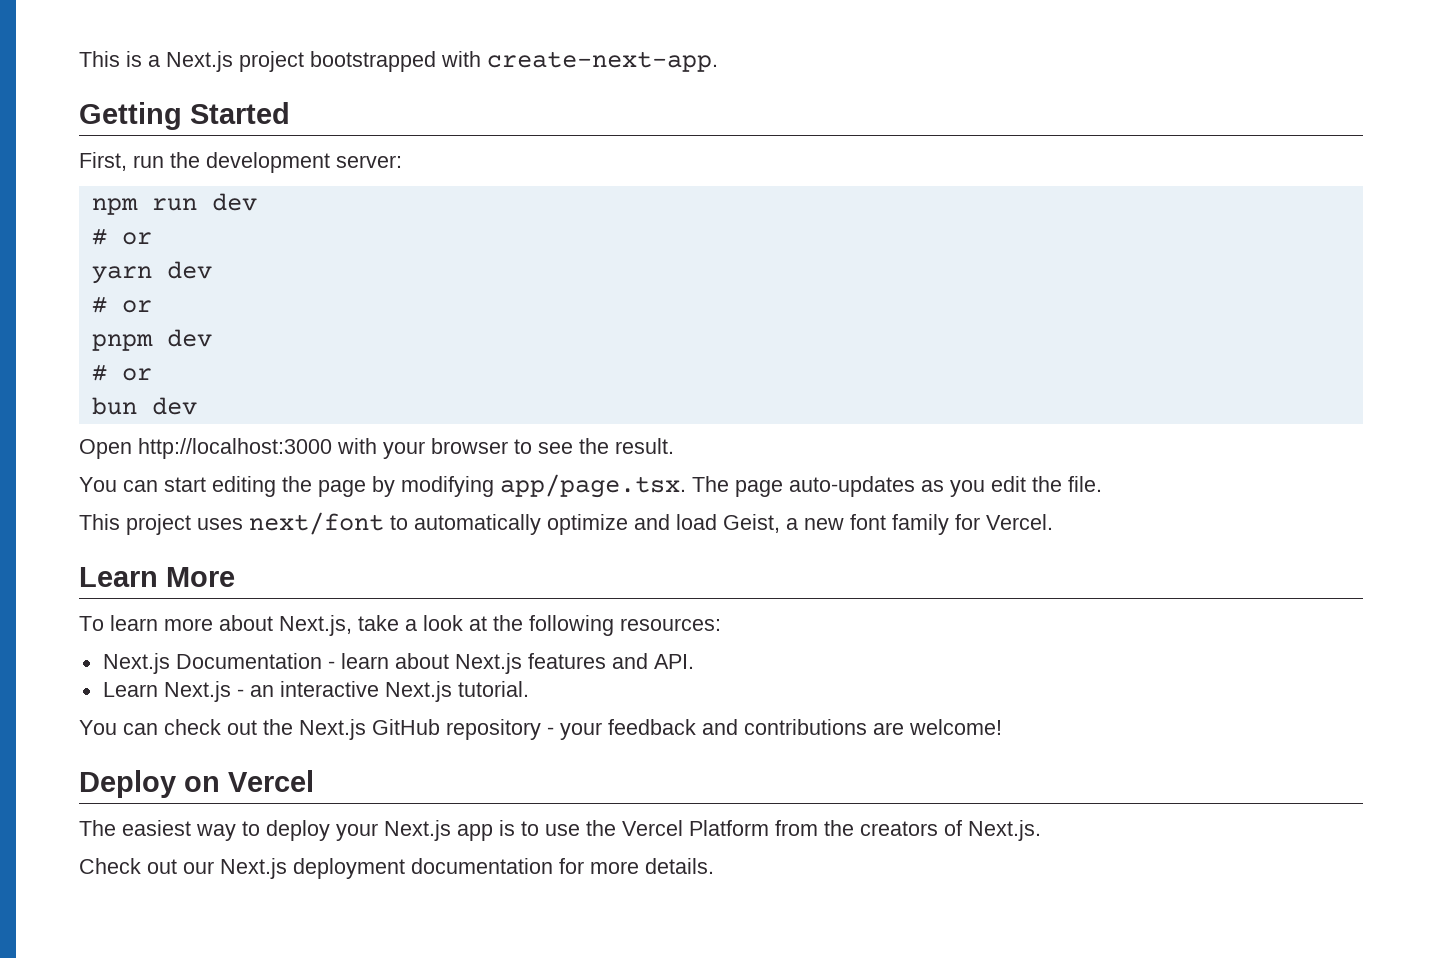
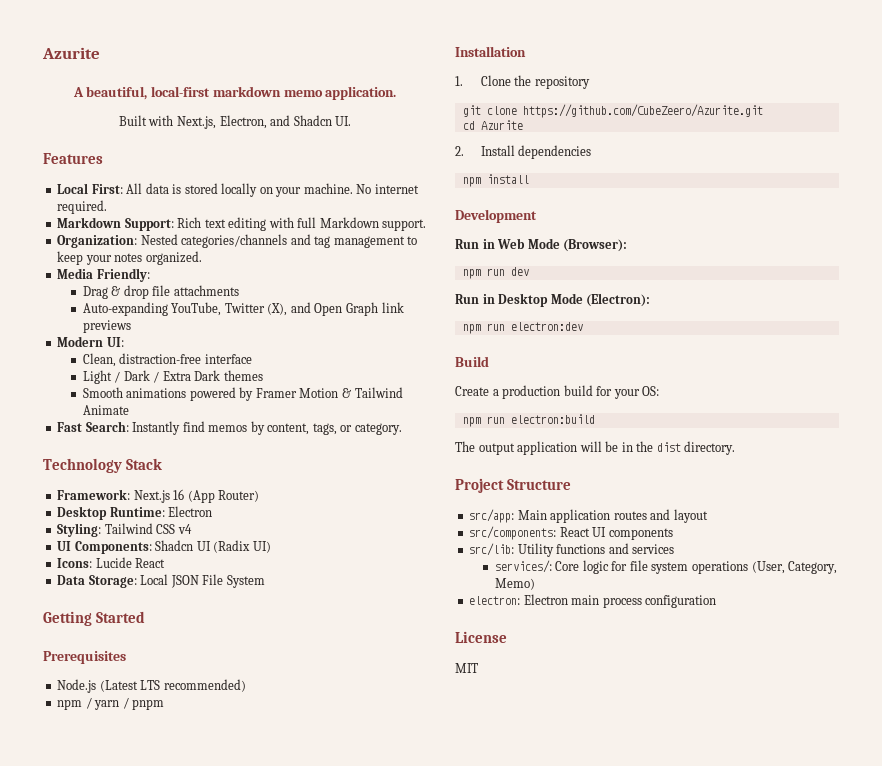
[79,51,718,72] [79,102,290,130] [79,152,402,173] [91,193,257,215] [91,228,152,245] [91,261,212,284] [91,296,152,313] [91,329,212,351] [91,364,152,381] [91,397,197,415] [79,438,674,459] [79,474,1102,498] [79,512,1053,535] [79,567,235,587] [79,615,721,636] [102,653,694,674] [102,681,529,702] [79,719,1002,740] [79,770,314,798] [79,820,1041,841] [79,858,714,879] This is a Next.js project bootstrapped with create-next-app. // Getting Started // First, run the development server: // npm run dev // # or // yarn dev // # or // pnpm dev // # or // bun dev // Open http://localhost:3000 with your browser to see the result. // You can start editing the page by modifying app/page.tsx. The page auto-updates as you edit the file. // This project uses next/font to automatically optimize and load Geist, a new font family for Vercel. // Learn More // To learn more about Next.js, take a look at the following resources: // Next.js Documentation - learn about Next.js features and API. // Learn Next.js - an interactive Next.js tutorial. // You can check out the Next.js GitHub repository - your feedback and contributions are welcome! // Deploy on Vercel // The easiest way to deploy your Next.js app is to use the Vercel Platform from the creators of Next.js. // Check out our Next.js deployment documentation for more details. -> [42,47,100,59] [72,86,397,100] [118,115,352,129] [43,153,103,164] [57,183,419,197] [57,200,108,214] [57,217,427,231] [57,234,418,248] [57,251,202,265] [57,268,150,282] [82,285,239,299] [82,302,404,316] [82,320,131,333] [57,336,124,347] [82,353,252,367] [82,370,263,384] [82,387,403,401] [82,405,129,415] [57,421,402,435] [43,458,163,473] [57,489,260,503] [57,506,213,520] [57,523,192,537] [57,540,271,554] [57,557,166,568] [57,574,265,588] [43,611,146,626] [43,651,126,664] [57,679,246,693] [57,697,165,710] [455,46,526,57] [455,75,590,89] [462,104,763,118] [462,120,523,130] [455,145,592,159] [462,174,529,187] [455,209,537,223] [455,238,628,252] [462,267,529,279] [455,293,651,307] [462,322,583,334] [455,356,489,367] [455,385,660,399] [462,414,595,427] [455,441,736,455] [455,478,572,493] [469,509,708,523] [469,526,673,540] [469,543,675,557] [494,560,838,574] [494,578,535,590] [469,594,717,608] [455,631,507,643] [455,663,478,673] Azurite // A beautiful, local-first markdown memo application. // Built with Next.js, Electron, and Shadcn UI. // Features // Local First: All data is stored locally on your machine. No internet required. // Markdown Support: Rich text editing with full Markdown support. // Organization: Nested categories/channels and tag management to keep your notes organized. // Media Friendly: // Drag & drop file attachments // Auto-expanding YouTube, Twitter (X), and Open Graph link previews // Modern UI: // Clean, distraction-free interface // Light / Dark / Extra Dark themes // Smooth animations powered by Framer Motion & Tailwind Animate // Fast Search: Instantly find memos by content, tags, or category. // Technology Stack // Framework: Next.js 16 (App Router) // Desktop Runtime: Electron // Styling: Tailwind CSS v4 // UI Components: Shadcn UI (Radix UI) // Icons: Lucide React // Data Storage: Local JSON File System // Getting Started // Prerequisites // Node.js (Latest LTS recommended) // npm / yarn / pnpm // Installation // 1. Clone the repository // git clone https://github.com/CubeZeero/Azurite.git // cd Azurite // 2. Install dependencies // npm install // Development // Run in Web Mode (Browser): // npm run dev // Run in Desktop Mode (Electron): // npm run electron:dev // Build // Create a production build for your OS: // npm run electron:build // The output application will be in the dist directory. // Project Structure // src/app: Main application routes and layout // src/components: React UI components // src/lib: Utility functions and services // services/: Core logic for file system operations (User, Category, Memo) // electron: Electron main process configuration // License // MIT

